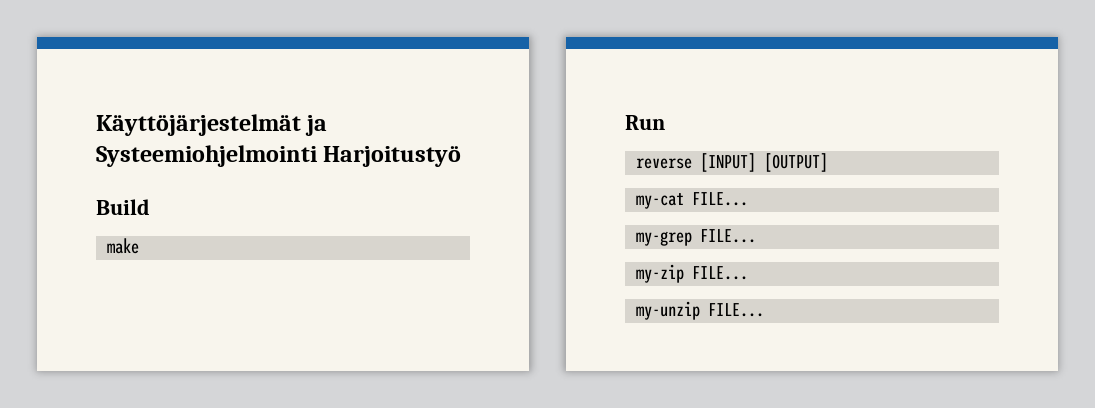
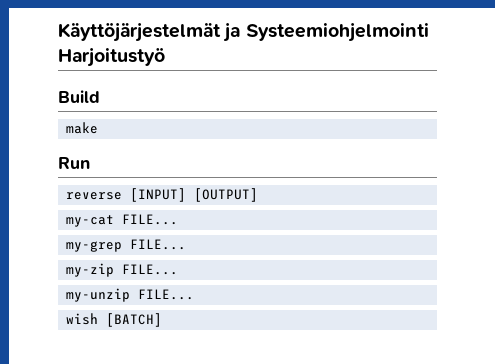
(765, 310) none -> [66,313,163,327] // wish [BATCH]

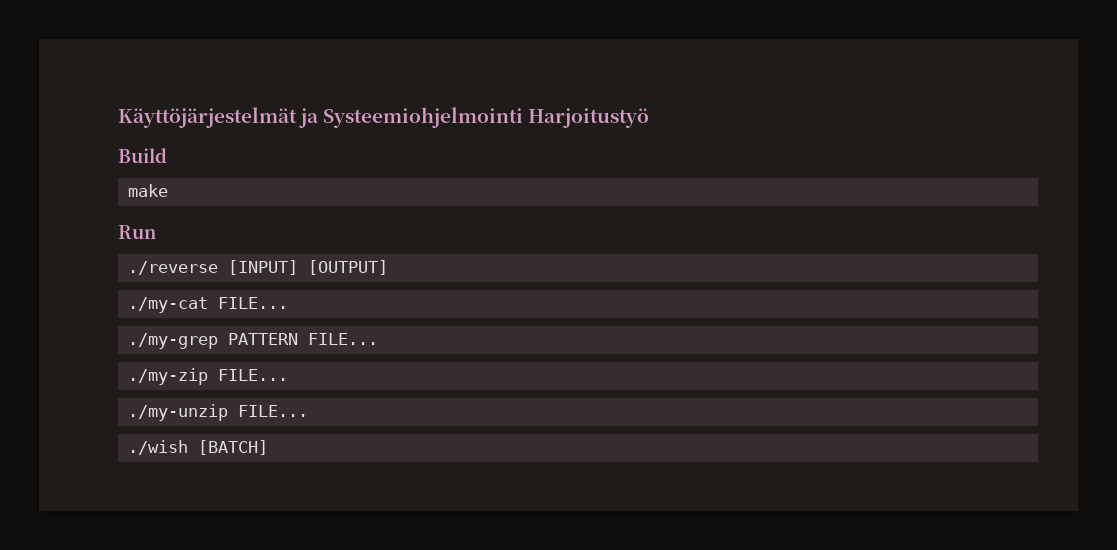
[66,192,123,200] reverse -> [127,261,218,275] ./reverse
[66,214,179,227] [66,239,187,252] [66,263,179,277] [66,288,195,302] [66,313,99,325] my-cat FILE... // my-grep FILE... // my-zip FILE... // my-unzip FILE... // wish -> [127,297,288,313] [127,333,378,349] [127,368,288,385] [127,404,308,421] [127,440,188,455] ./my-cat FILE... // ./my-grep PATTERN FILE... // ./my-zip FILE... // ./my-unzip FILE... // ./wish

